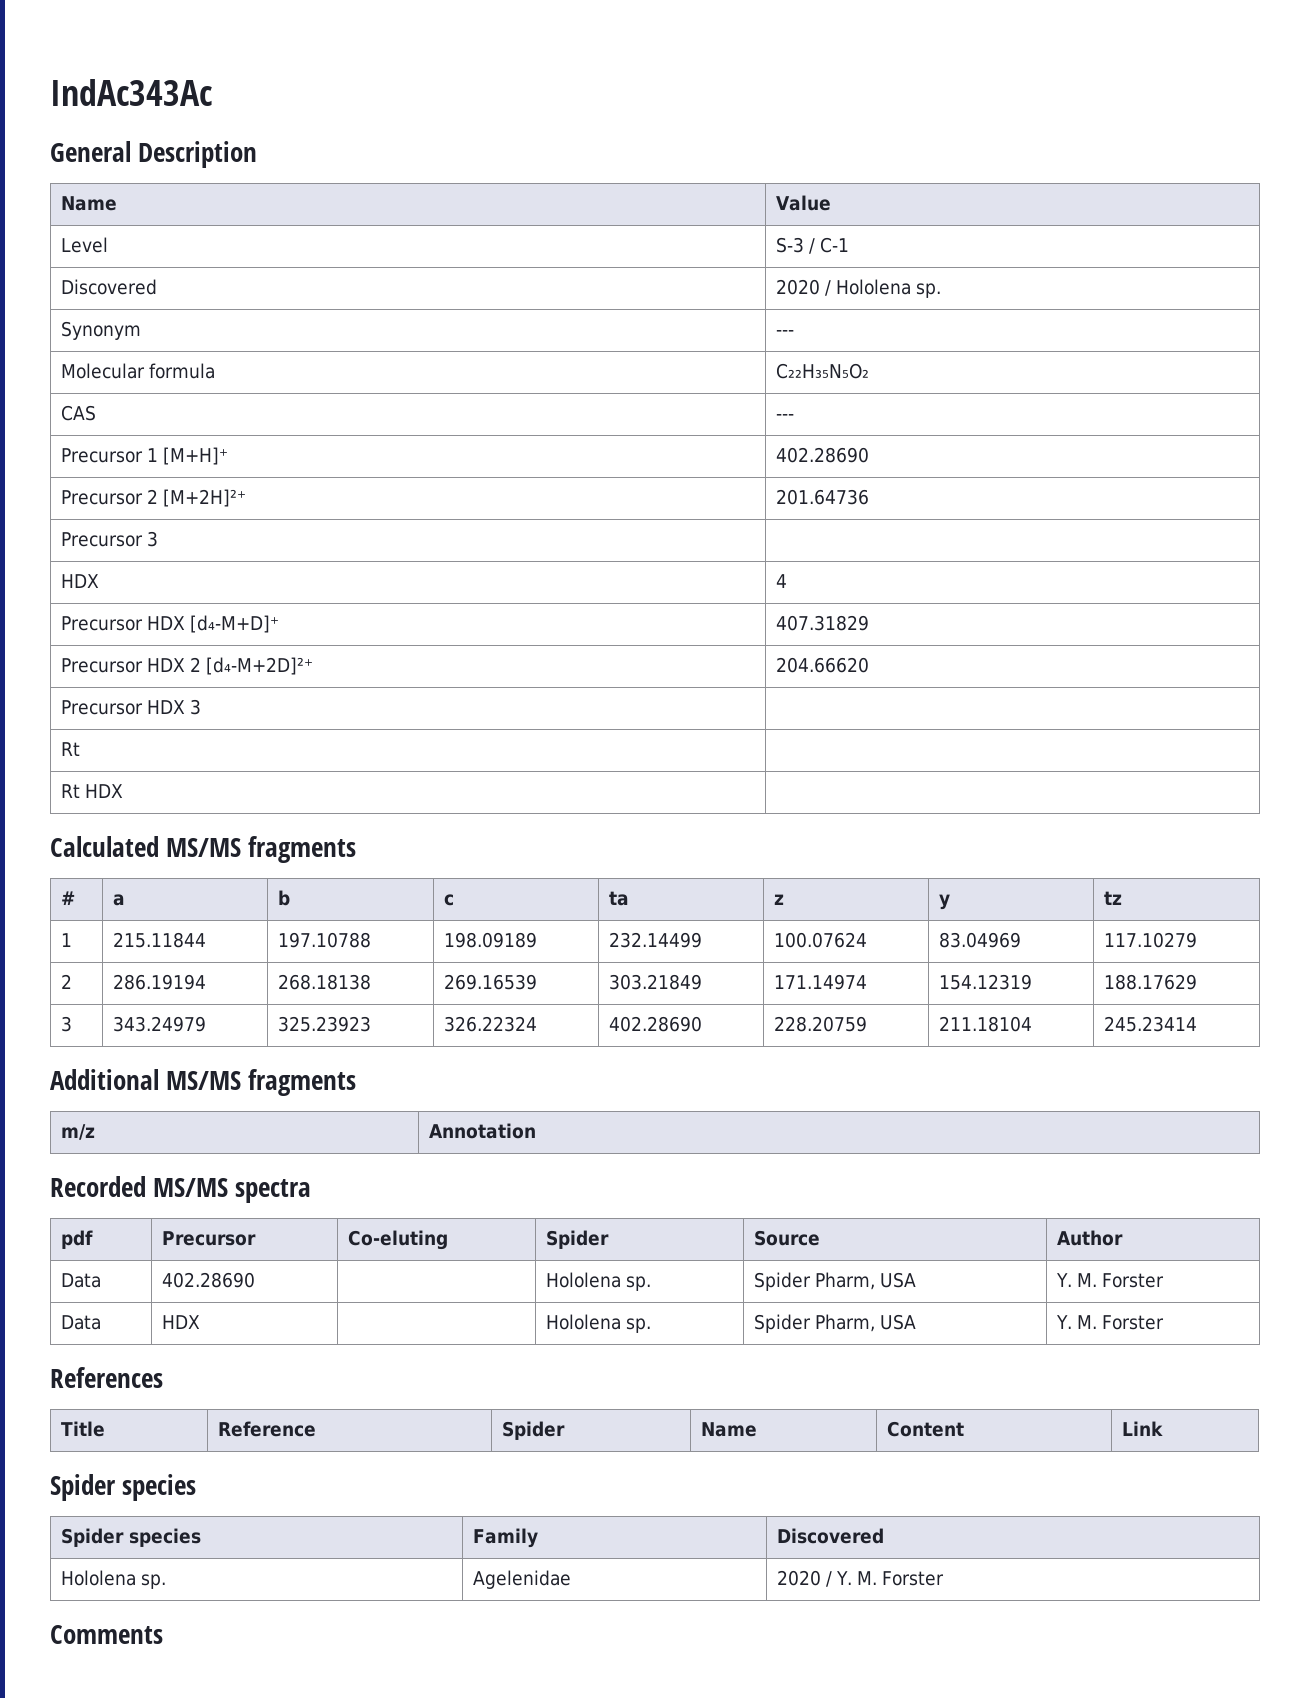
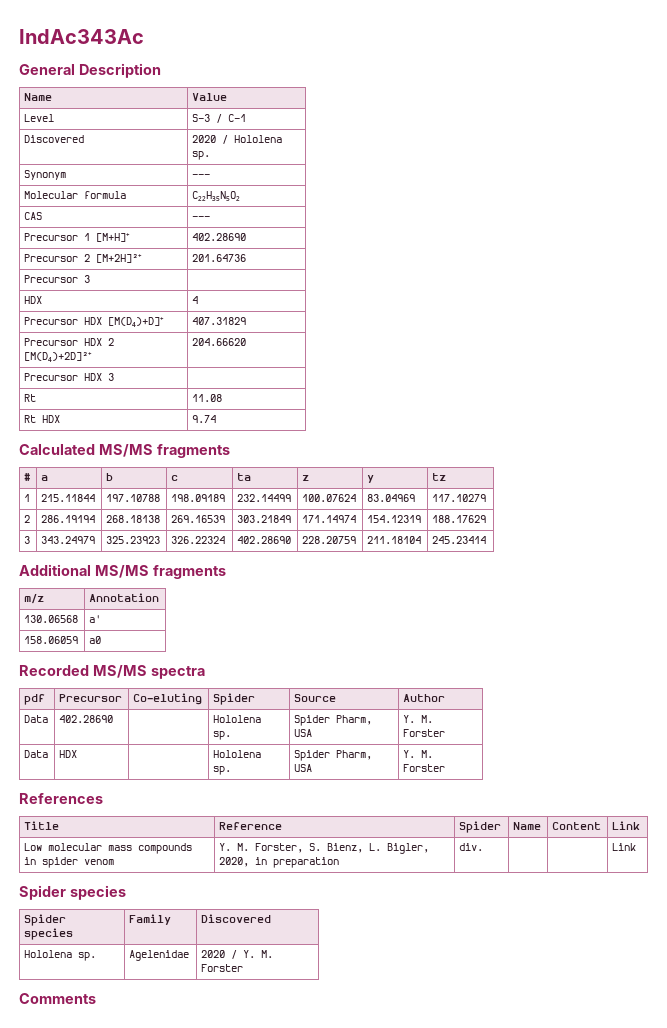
[190,615,280,633] [d₄-M+D]⁺ -> [108,317,165,327] [M(D₄)+D]⁺
[206,657,314,675] [d₄-M+2D]²⁺ -> [24,352,93,362] [M(D₄)+2D]²⁺
(80, 749) none -> [192,394,223,402] 11.08
(124, 791) none -> [192,415,217,423] 9.74
(536, 1131) none -> [24,615,79,623] [89,615,102,623] [24,636,79,644] [89,636,102,644] // 130.06568 | a' // 158.06059 | a0
(1163, 1428) none -> [24,843,193,854] [24,857,115,868] [219,843,430,854] [219,857,340,868] [459,843,484,851] [612,843,637,851] // Low molecular mass compounds in spider venom | Y. M. Forster, S. Bienz, L. Bigler, 2020, in preparation | div. | | | Link

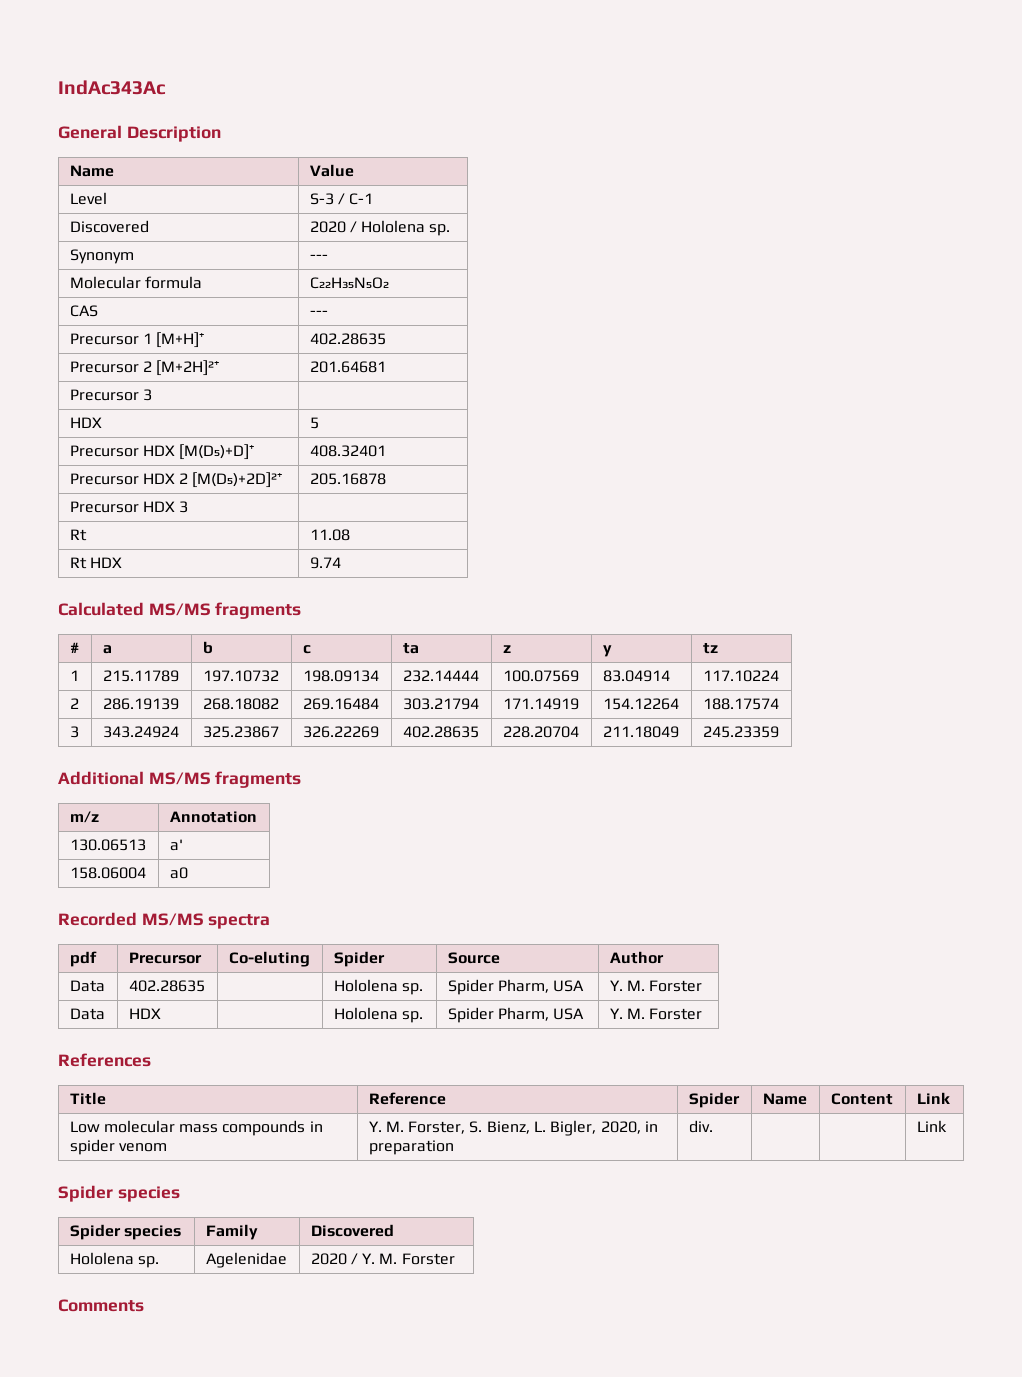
[192,233,247,241] 402.28690 -> [309,333,386,345] 402.28635
[192,254,247,262] 201.64736 -> [309,361,386,373] 201.64681
[192,296,199,304] [24,317,165,327] [192,317,247,325] 4 // Precursor HDX [M(D₄)+D]⁺ | 407.31829 -> [309,417,319,429] [69,444,255,460] [309,445,386,457] 5 // Precursor HDX [M(D₅)+D]⁺ | 408.32401
[24,352,93,362] [192,338,247,346] [M(D₄)+2D]²⁺ | 204.66620 -> [192,472,283,488] [309,473,386,485] [M(D₅)+2D]²⁺ | 205.16878
[41,494,96,502] [106,494,161,502] [171,494,226,502] [237,494,292,502] [302,494,357,502] [367,494,416,502] [432,494,487,502] [24,515,31,523] [41,515,96,523] [106,515,161,523] [171,515,226,523] [237,515,292,523] [302,515,357,523] [367,515,422,523] [432,515,487,523] [24,536,31,544] [41,536,96,544] [106,536,161,544] [171,536,226,544] [237,536,292,544] [302,536,357,544] [367,536,422,544] [432,536,487,544] 215.11844 | 197.10788 | 198.09189 | 232.14499 | 100.07624 | 83.04969 | 117.10279 // 2 | 286.19194 | 268.18138 | 269.16539 | 303.21849 | 171.14974 | 154.12319 | 188.17629 // 3 | 343.24979 | 325.23923 | 326.22324 | 402.28690 | 228.20759 | 211.18104 | 245.23414 -> [102,670,179,682] [202,670,279,682] [302,670,379,682] [402,670,479,682] [502,670,579,682] [602,670,670,682] [702,670,779,682] [69,698,79,709] [102,698,179,710] [202,698,279,710] [302,698,379,710] [402,698,479,710] [502,698,579,710] [602,698,679,710] [702,698,779,710] [69,726,79,738] [102,726,179,738] [202,726,279,738] [302,726,379,738] [402,726,479,738] [502,726,579,738] [602,726,679,738] [702,726,779,738] 215.11789 | 197.10732 | 198.09134 | 232.14444 | 100.07569 | 83.04914 | 117.10224 // 2 | 286.19139 | 268.18082 | 269.16484 | 303.21794 | 171.14919 | 154.12264 | 188.17574 // 3 | 343.24924 | 325.23867 | 326.22269 | 402.28635 | 228.20704 | 211.18049 | 245.23359
[24,615,79,623] 130.06568 -> [69,839,146,851] 130.06513
[24,636,79,644] 158.06059 -> [69,867,146,879] 158.06004
[59,715,114,723] 402.28690 -> [128,980,205,992] 402.28635

